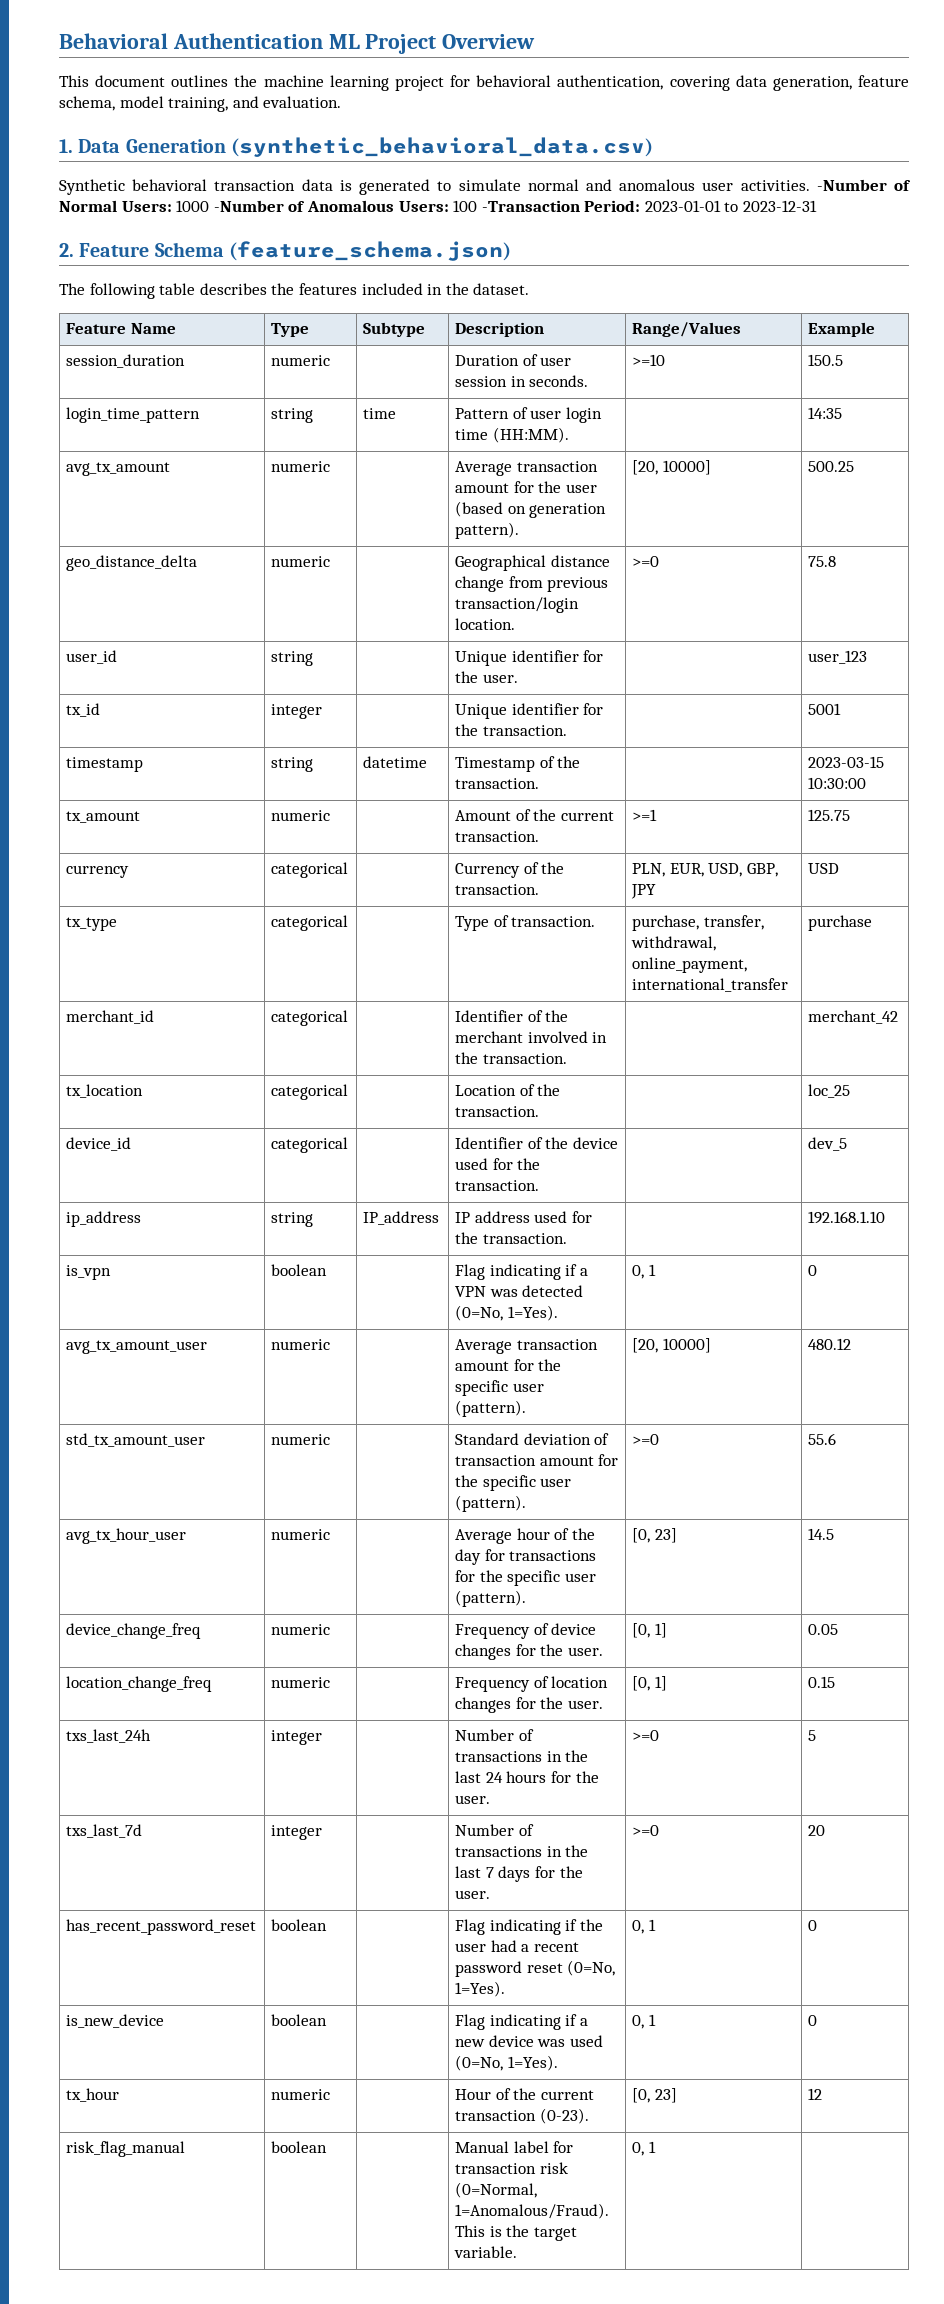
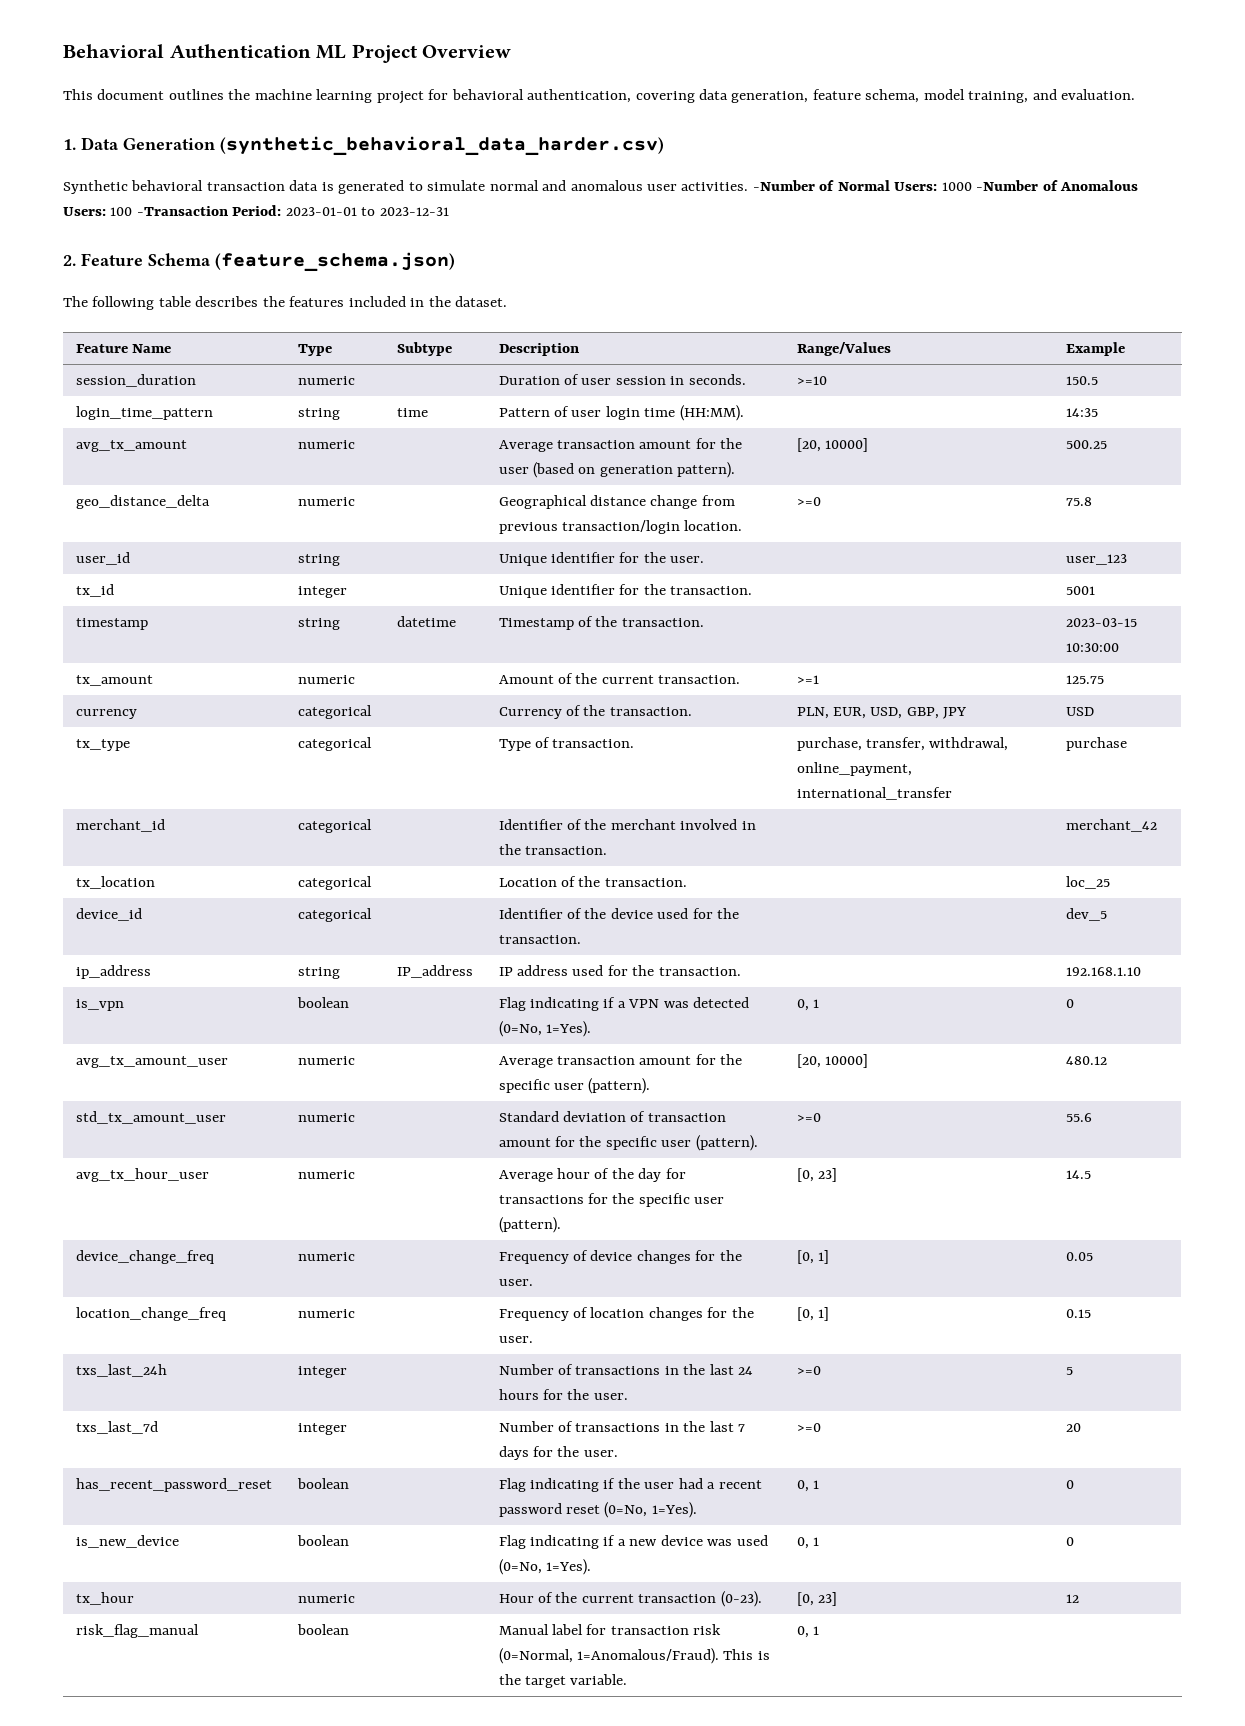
[231,137,654,157] (synthetic_behavioral_data.csv) -> [220,136,664,156] (synthetic_behavioral_data_harder.csv)

